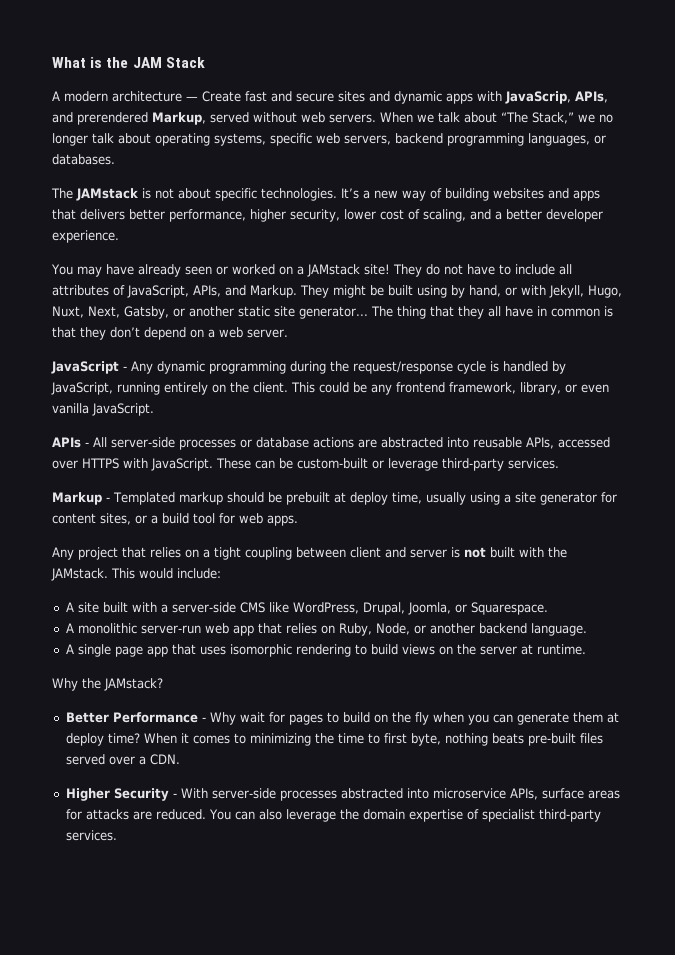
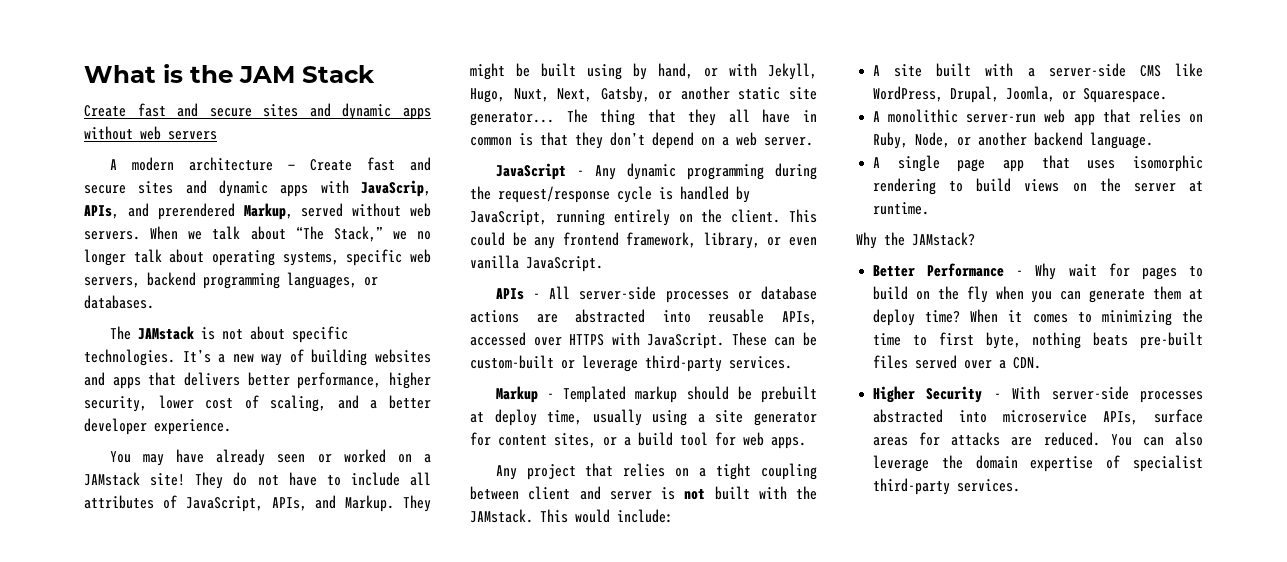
(205, 62) none -> [84,103,431,120] [84,126,217,140] // Create fast and secure sites and dynamic apps without web servers

